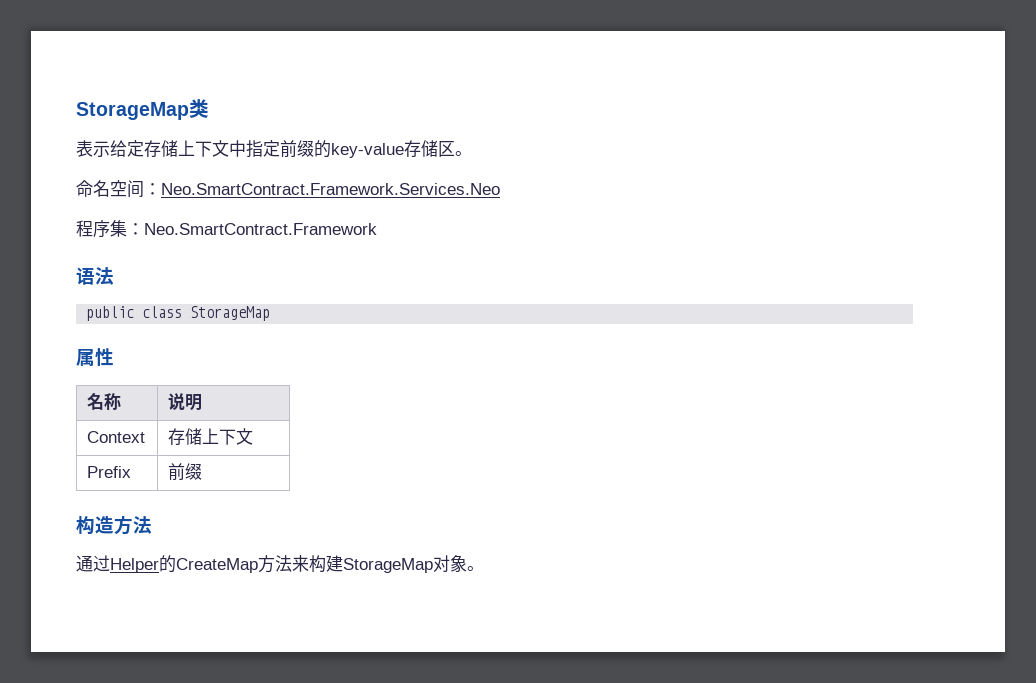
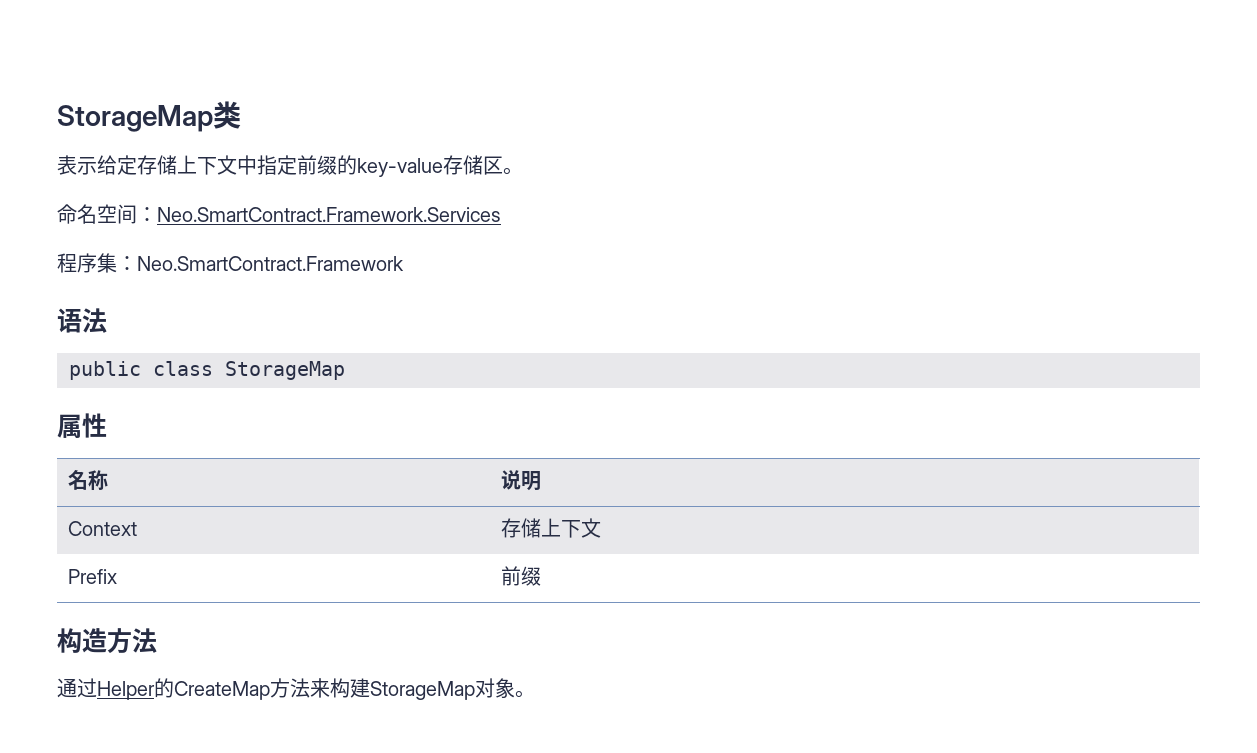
[161,183,500,195] Neo.SmartContract.Framework.Services.Neo -> [157,207,501,222] Neo.SmartContract.Framework.Services

